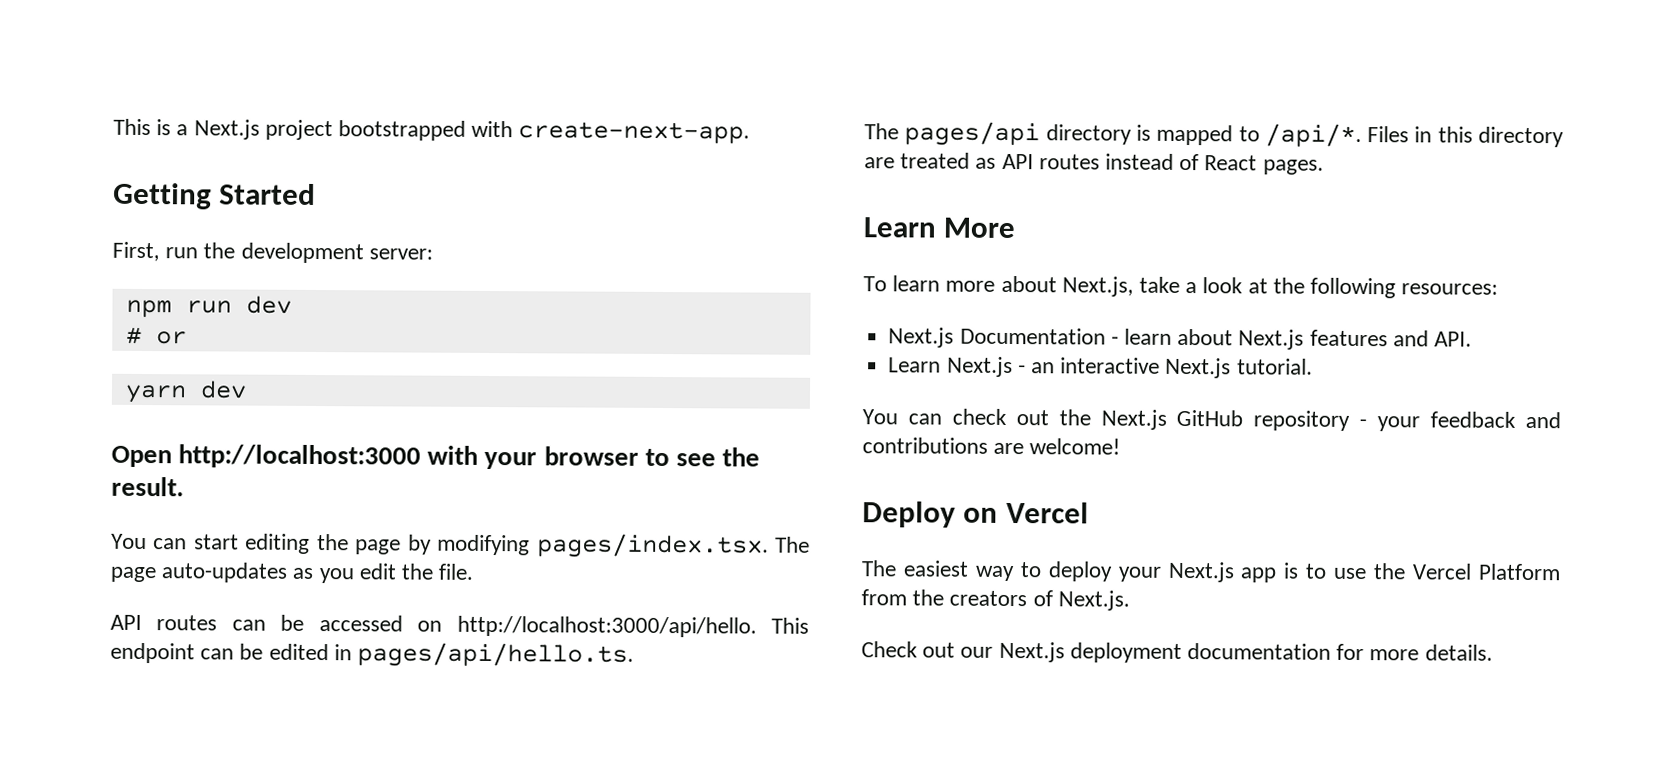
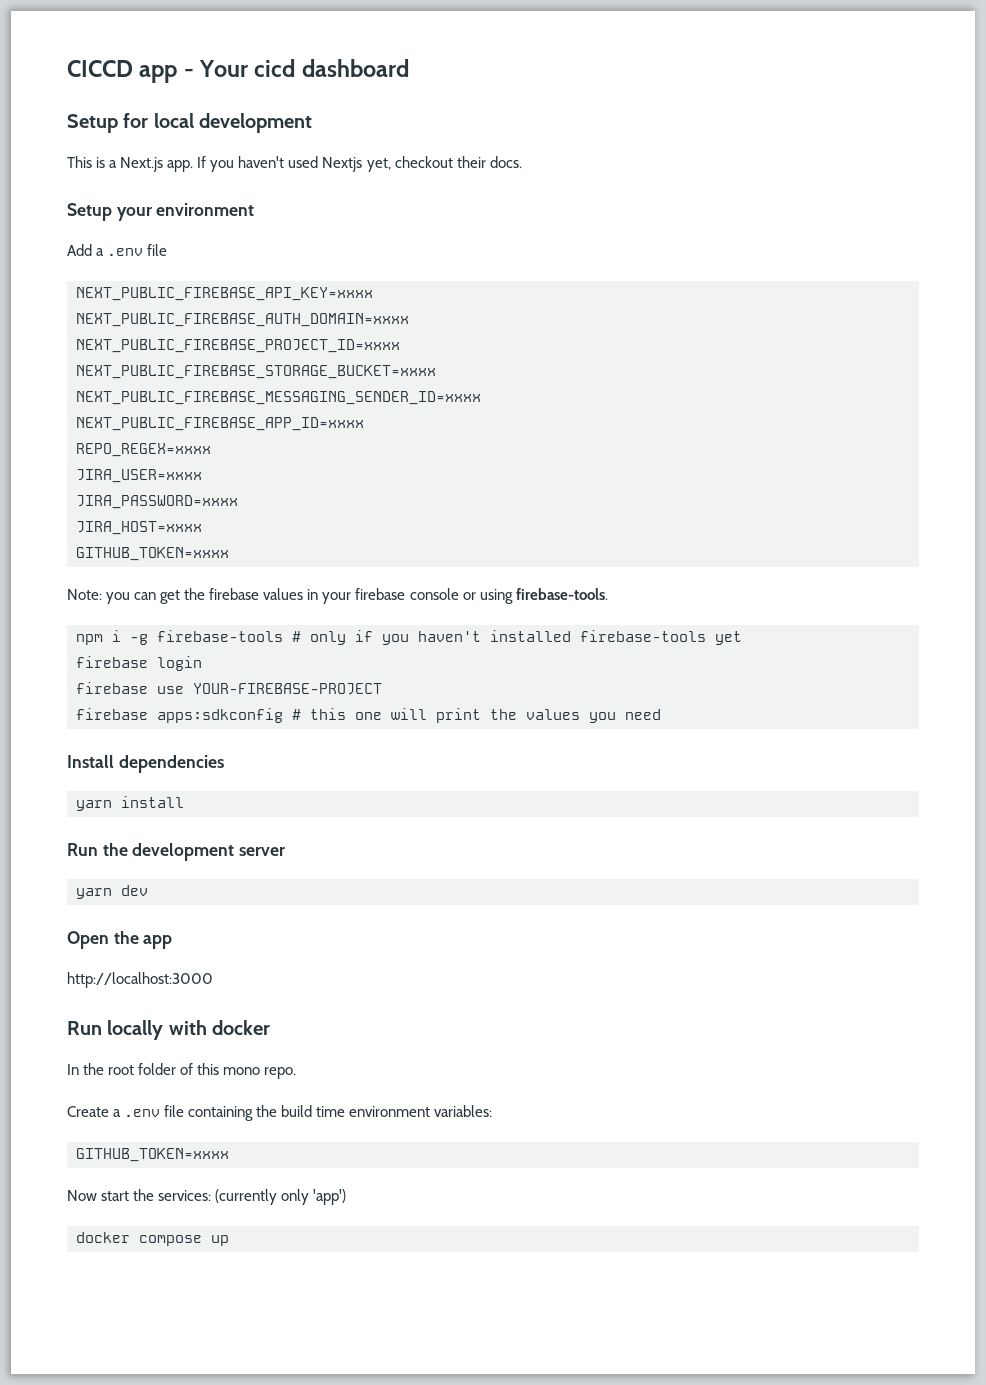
[113,118,751,144] [113,182,317,210] [112,241,433,264] [125,295,292,318] [125,326,187,345] This is a Next.js project bootstrapped with create-next-app. // Getting Started // First, run the development server: // npm run dev // # or -> [67,59,409,83] [67,113,313,133] [67,156,522,172] [67,203,255,221] [67,244,168,256] [76,287,373,301] [76,313,409,327] [76,339,400,353] [76,365,436,379] [76,391,481,405] [76,417,364,431] [76,443,211,457] [76,469,202,483] [76,495,238,509] [76,521,202,535] [76,547,229,561] [67,588,608,604] [76,630,742,645] [76,656,202,671] [76,682,382,695] [76,708,661,723] [67,755,224,773] [76,796,184,811] [67,843,286,861] CICCD app - Your cicd dashboard // Setup for local development // This is a Next.js app. If you haven't used Nextjs yet, checkout their docs. // Setup your environment // Add a .env file // NEXT_PUBLIC_FIREBASE_API_KEY=xxxx // NEXT_PUBLIC_FIREBASE_AUTH_DOMAIN=xxxx // NEXT_PUBLIC_FIREBASE_PROJECT_ID=xxxx // NEXT_PUBLIC_FIREBASE_STORAGE_BUCKET=xxxx // NEXT_PUBLIC_FIREBASE_MESSAGING_SENDER_ID=xxxx // NEXT_PUBLIC_FIREBASE_APP_ID=xxxx // REPO_REGEX=xxxx // JIRA_USER=xxxx // JIRA_PASSWORD=xxxx // JIRA_HOST=xxxx // GITHUB_TOKEN=xxxx // Note: you can get the firebase values in your firebase console or using firebase-tools. // npm i -g firebase-tools # only if you haven't installed firebase-tools yet // firebase login // firebase use YOUR-FIREBASE-PROJECT // firebase apps:sdkconfig # this one will print the values you need // Install dependencies // yarn install // Run the development server
(172, 456) none -> [113,931,173,949] the app //
[427,445,761,470] [111,476,184,497] [111,533,811,559] [110,562,475,584] [110,614,809,638] [110,642,635,668] [864,121,1564,148] [864,152,1324,175] [863,217,1017,239] [863,275,1499,299] [888,327,1472,350] [888,356,1313,379] [862,408,1561,432] [862,437,1121,455] [862,501,1089,528] [861,560,1561,583] [861,589,1130,611] [861,641,1493,663] with your browser to see the result. // You can start editing the page by modifying pages/index.tsx. The page auto-updates as you edit the file. // API routes can be accessed on http://localhost:3000/api/hello. This endpoint can be edited in pages/api/hello.ts. // The pages/api directory is mapped to /api/*. Files in this directory are treated as API routes instead of React pages. // Learn More // To learn more about Next.js, take a look at the following resources: // Next.js Documentation - learn about Next.js features and API. // Learn Next.js - an interactive Next.js tutorial. // You can check out the Next.js GitHub repository - your feedback and contributions are welcome! // Deploy on Vercel // The easiest way to deploy your Next.js app is to use the Vercel Platform from the creators of Next.js. // Check out our Next.js deployment documentation for more details. -> [67,1020,271,1040] [67,1063,297,1079] [67,1105,493,1121] [76,1148,229,1162] [67,1189,347,1205] [76,1232,229,1246] // Run locally with docker // In the root folder of this mono repo. // Create a .env file containing the build time environment variables: // GITHUB_TOKEN=xxxx // Now start the services: (currently only 'app') // docker compose up

